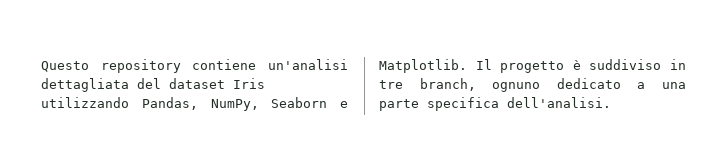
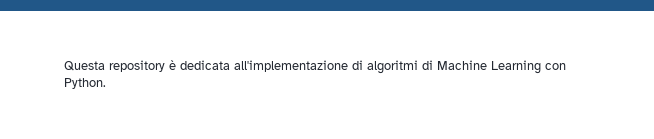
[41,59,348,73] [41,78,265,92] [41,97,348,111] [379,59,686,73] [379,78,686,92] [379,97,611,111] Questo repository contiene un'analisi dettagliata del dataset Iris utilizzando Pandas, NumPy, Seaborn e Matplotlib. Il progetto è suddiviso in tre branch, ognuno dedicato a una parte specifica dell'analisi. -> [64,60,566,74] [64,78,106,89] Questa repository è dedicata all'implementazione di algoritmi di Machine Learning con Python.

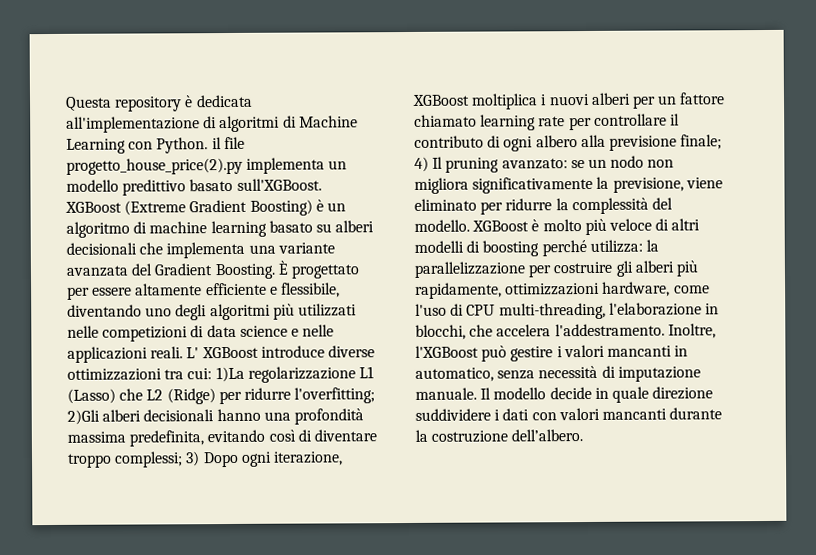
(106, 83) none -> [211,136,245,150] [66,157,348,175] [66,178,322,196] [65,199,346,216] [66,220,375,238] [66,241,335,259] [66,260,360,280] [67,282,340,300] [67,303,357,321] [67,324,335,342] [67,345,375,363] [67,366,374,383] [67,387,376,405] [67,408,364,425] [67,429,377,447] [67,451,343,468] [412,92,726,110] [414,113,680,131] [414,134,723,152] [414,155,675,173] [414,176,723,194] [414,197,673,215] [414,218,701,236] [414,239,659,257] [414,260,698,278] [415,281,710,299] [415,302,719,320] [415,323,716,340] [415,344,689,362] [415,365,701,382] [415,386,714,403] [415,407,723,421] [415,429,584,443] il file progetto_house_price(2).py implementa un modello predittivo basato sull'XGBoost. XGBoost (Extreme Gradient Boosting) è un algoritmo di machine learning basato su alberi decisionali che implementa una variante avanzata del Gradient Boosting. È progettato per essere altamente efficiente e flessibile, diventando uno degli algoritmi più utilizzati nelle competizioni di data science e nelle applicazioni reali. L' XGBoost introduce diverse ottimizzazioni tra cui: 1)La regolarizzazione L1 (Lasso) che L2 (Ridge) per ridurre l'overfitting; 2)Gli alberi decisionali hanno una profondità massima predefinita, evitando così di diventare troppo complessi; 3) Dopo ogni iterazione, XGBoost moltiplica i nuovi alberi per un fattore chiamato learning rate per controllare il contributo di ogni albero alla previsione finale; 4) Il pruning avanzato: se un nodo non migliora significativamente la previsione, viene eliminato per ridurre la complessità del modello. XGBoost è molto più veloce di altri modelli di boosting perché utilizza: la parallelizzazione per costruire gli alberi più rapidamente, ottimizzazioni hardware, come l'uso di CPU multi-threading, l'elaborazione in blocchi, che accelera l'addestramento. Inoltre, l'XGBoost può gestire i valori mancanti in automatico, senza necessità di imputazione manuale. Il modello decide in quale direzione suddividere i dati con valori mancanti durante la costruzione dell’albero.

